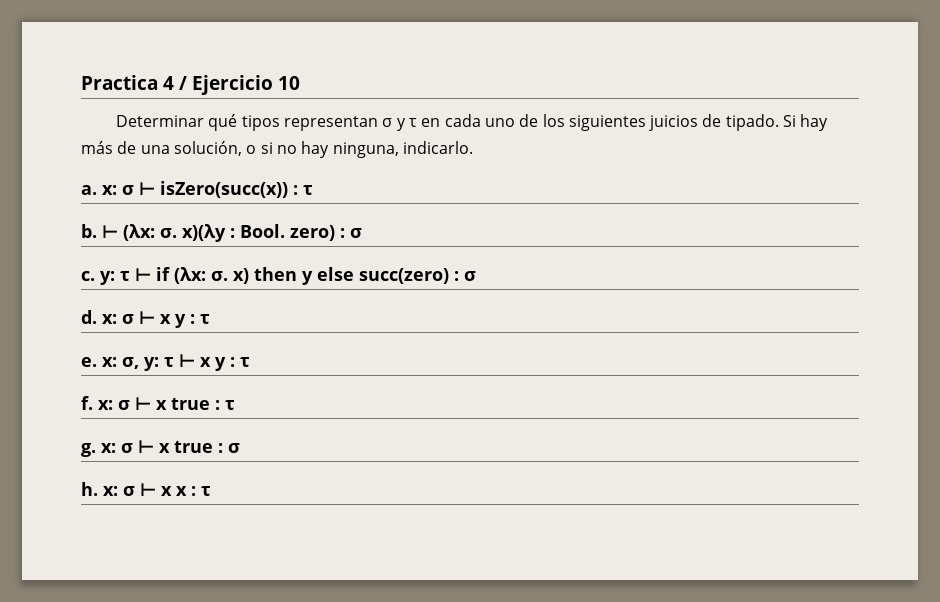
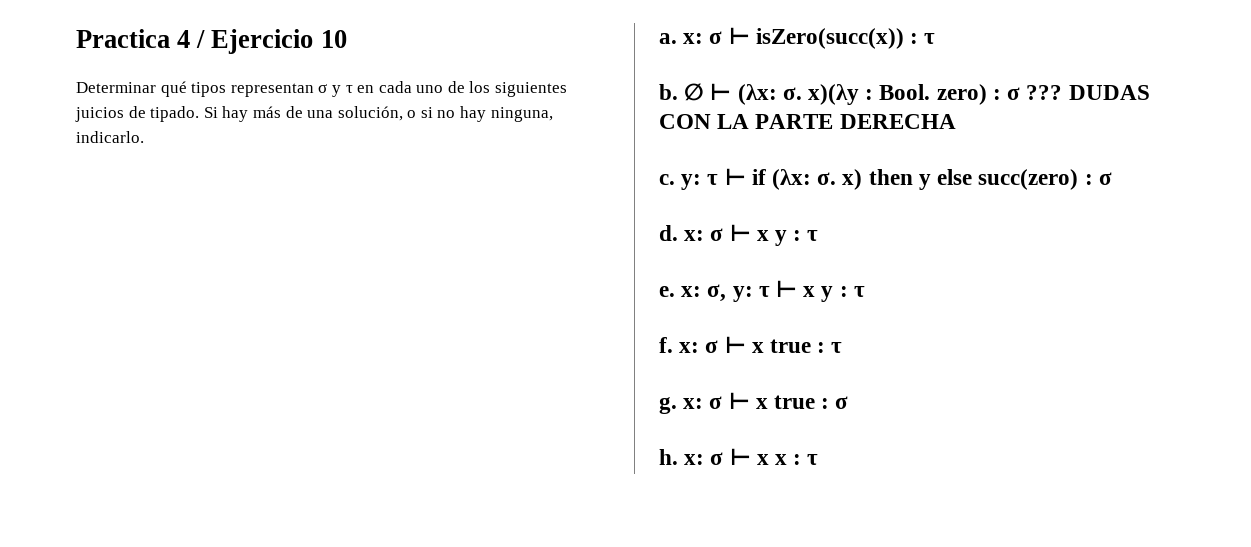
(97, 231) none -> [684,83,705,101] ∅
(362, 233) none -> [1026,85,1150,100] [659,114,956,129] ??? DUDAS CON LA PARTE DERECHA

